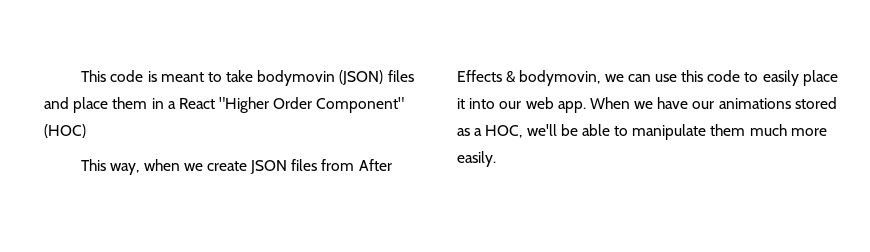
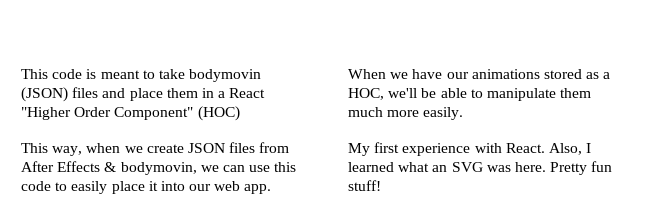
(496, 159) none -> [348,142,592,156] [348,161,613,175] [348,180,381,191] // My first experience with React. Also, I learned what an SVG was here. Pretty fun stuff!

